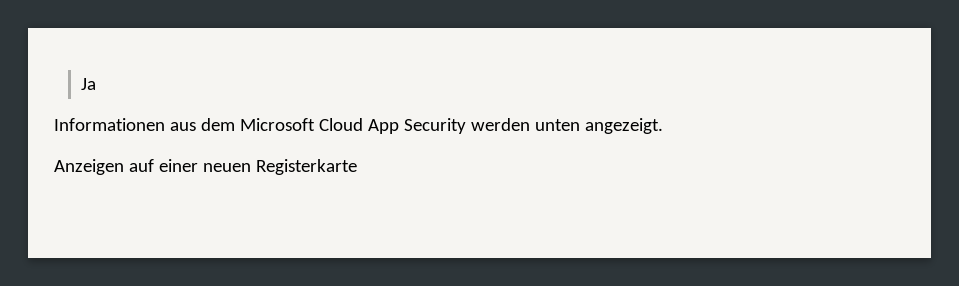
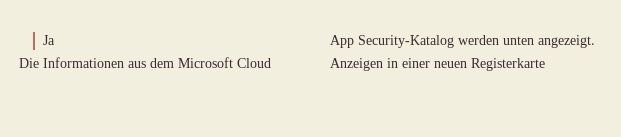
(96, 84) none -> [19,58,39,68] Die
[403,118,466,134] Security -> [358,35,454,48] Security-Katalog
[128,159,154,172] auf -> [387,58,398,68] in

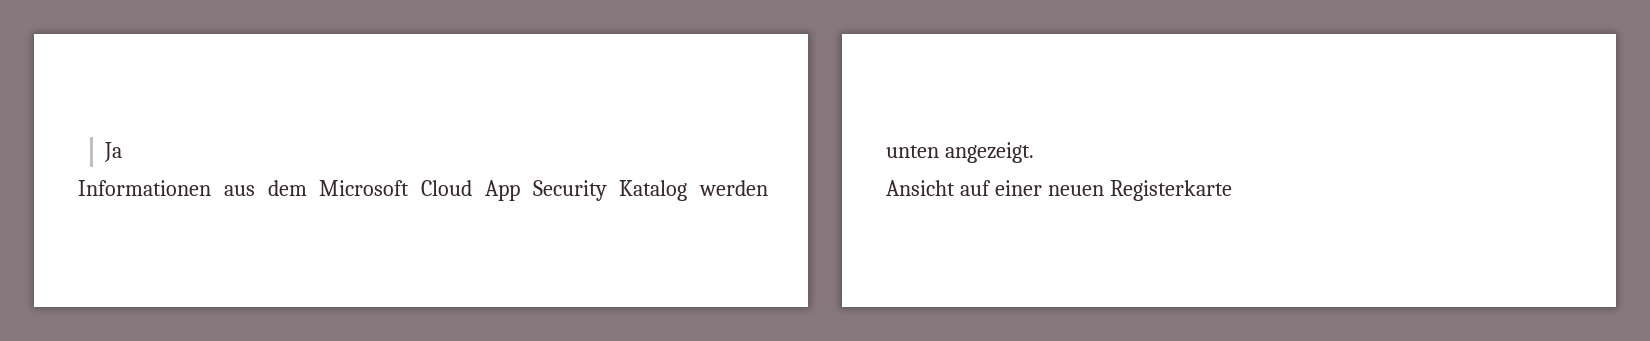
[19,58,39,68] Die -> (123, 152) none
[358,35,454,48] Security-Katalog -> [532,180,688,201] Security Katalog
[330,58,398,71] Anzeigen in -> [886,180,991,196] Ansicht auf

